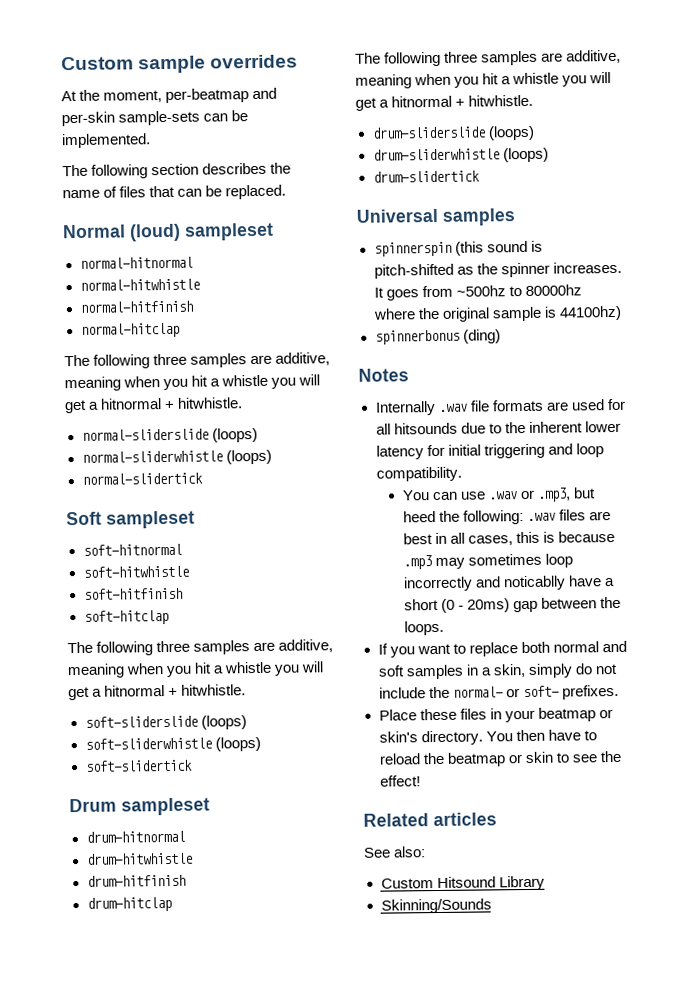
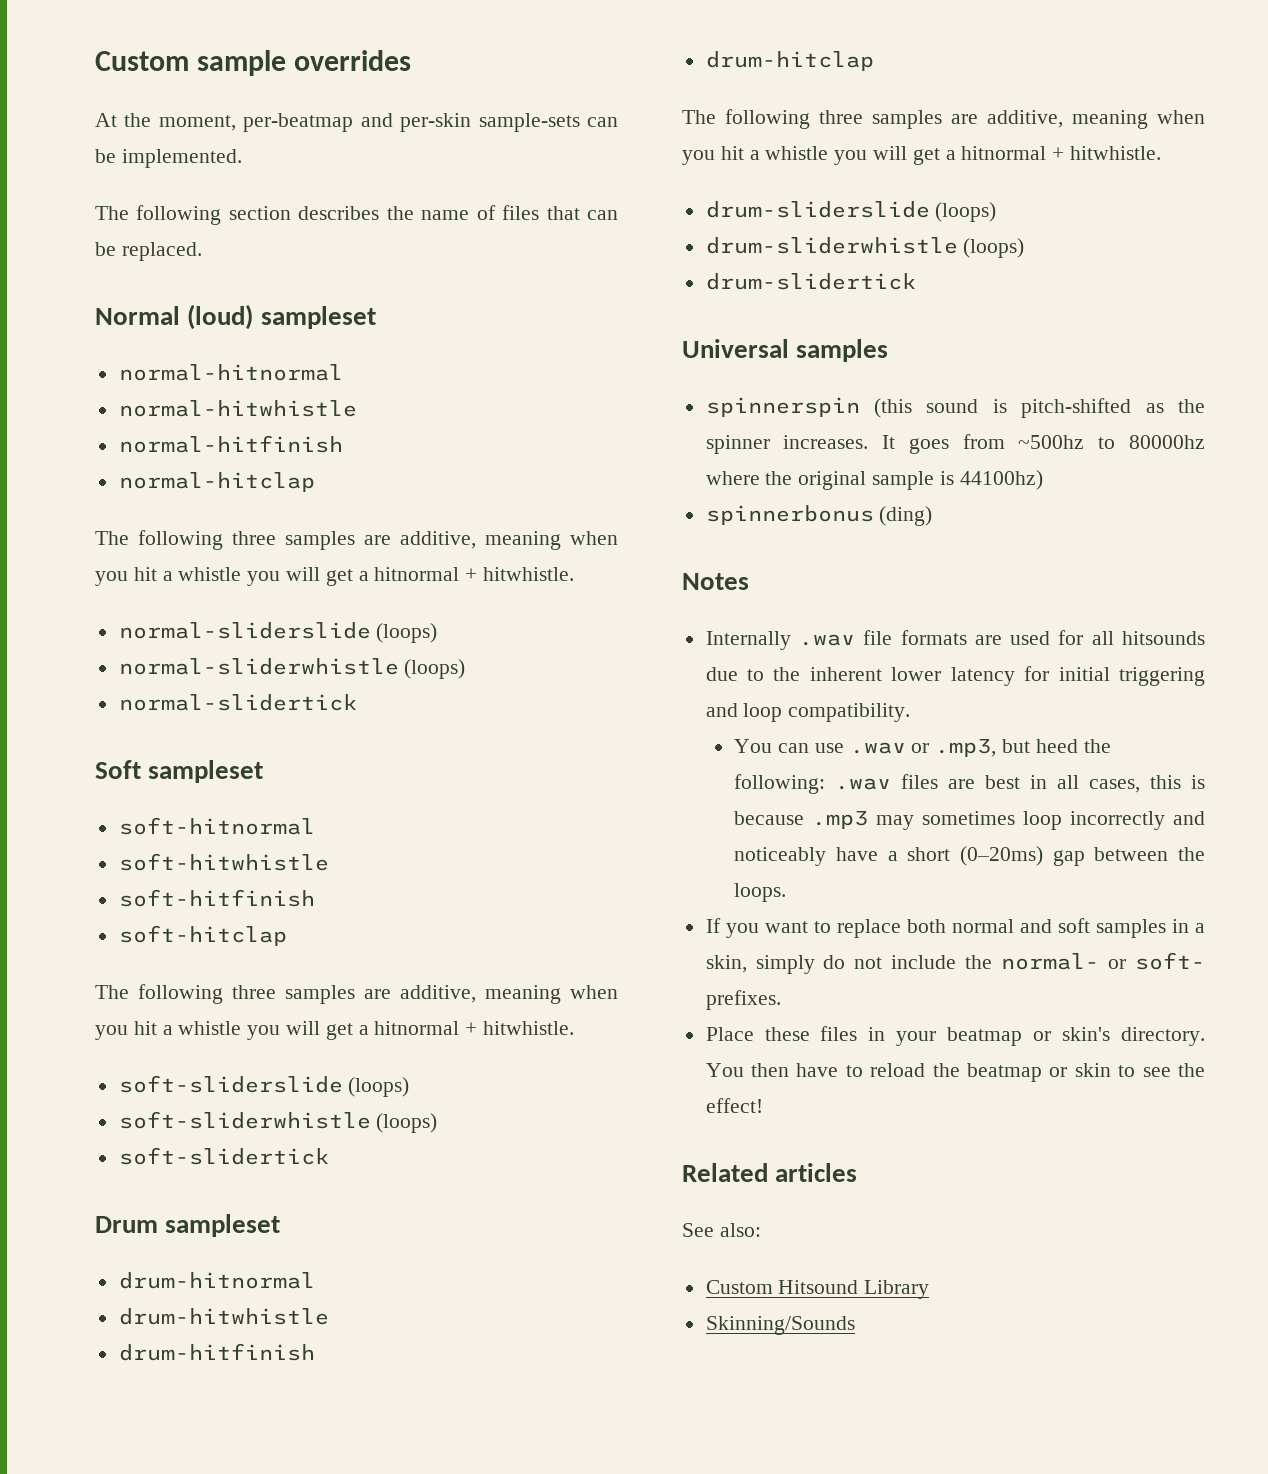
[503,575,567,591] noticablly -> [734,847,827,866] noticeably
[440,598,511,613] (0 - 20ms) -> [959,846,1043,866] (0–20ms)

